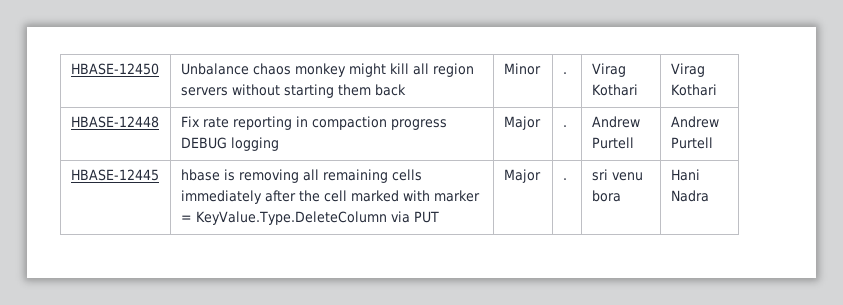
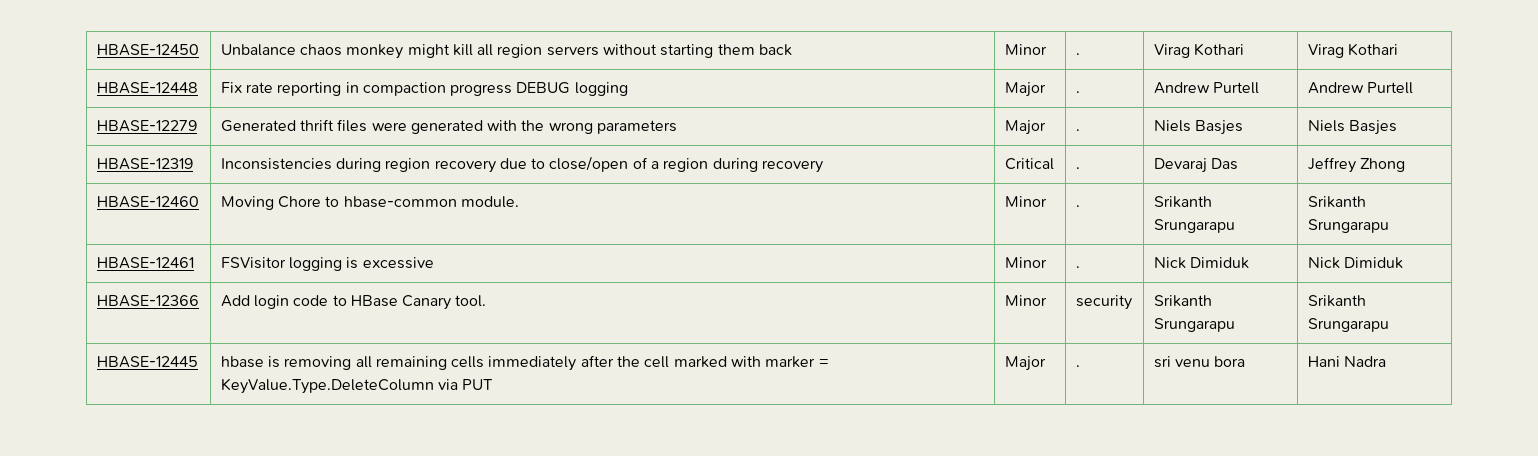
(713, 143) none -> [96,120,197,132] [220,119,678,134] [1004,120,1046,135] [1075,129,1080,131] [1153,120,1243,135] [1307,120,1397,135] [96,158,193,170] [220,156,824,173] [1004,158,1054,170] [1075,167,1080,169] [1153,158,1238,173] [1307,157,1405,173] [96,196,199,208] [220,196,519,210] [1004,196,1047,207] [1075,205,1080,207] [1153,196,1212,208] [1153,219,1235,233] [1307,196,1366,208] [1307,219,1389,233] [96,257,194,269] [220,257,434,271] [1004,257,1047,268] [1075,266,1080,268] [1153,257,1249,269] [1307,257,1403,269] [96,295,199,307] [220,295,487,310] [1004,295,1047,306] [1075,295,1132,310] [1153,295,1212,307] [1153,318,1235,332] [1307,295,1366,307] [1307,318,1389,332] // HBASE-12279 | Generated thrift files were generated with the wrong parameters | Major | . | Niels Basjes | Niels Basjes // HBASE-12319 | Inconsistencies during region recovery due to close/open of a region during recovery | Critical | . | Devaraj Das | Jeffrey Zhong // HBASE-12460 | Moving Chore to hbase-common module. | Minor | . | Srikanth Srungarapu | Srikanth Srungarapu // HBASE-12461 | FSVisitor logging is excessive | Minor | . | Nick Dimiduk | Nick Dimiduk // HBASE-12366 | Add login code to HBase Canary tool. | Minor | security | Srikanth Srungarapu | Srikanth Srungarapu

